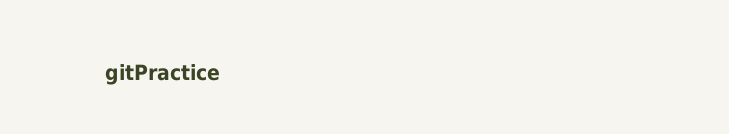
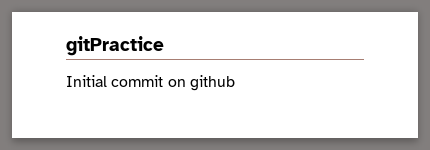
(220, 74) none -> [66,75,235,91] // Initial commit on github

